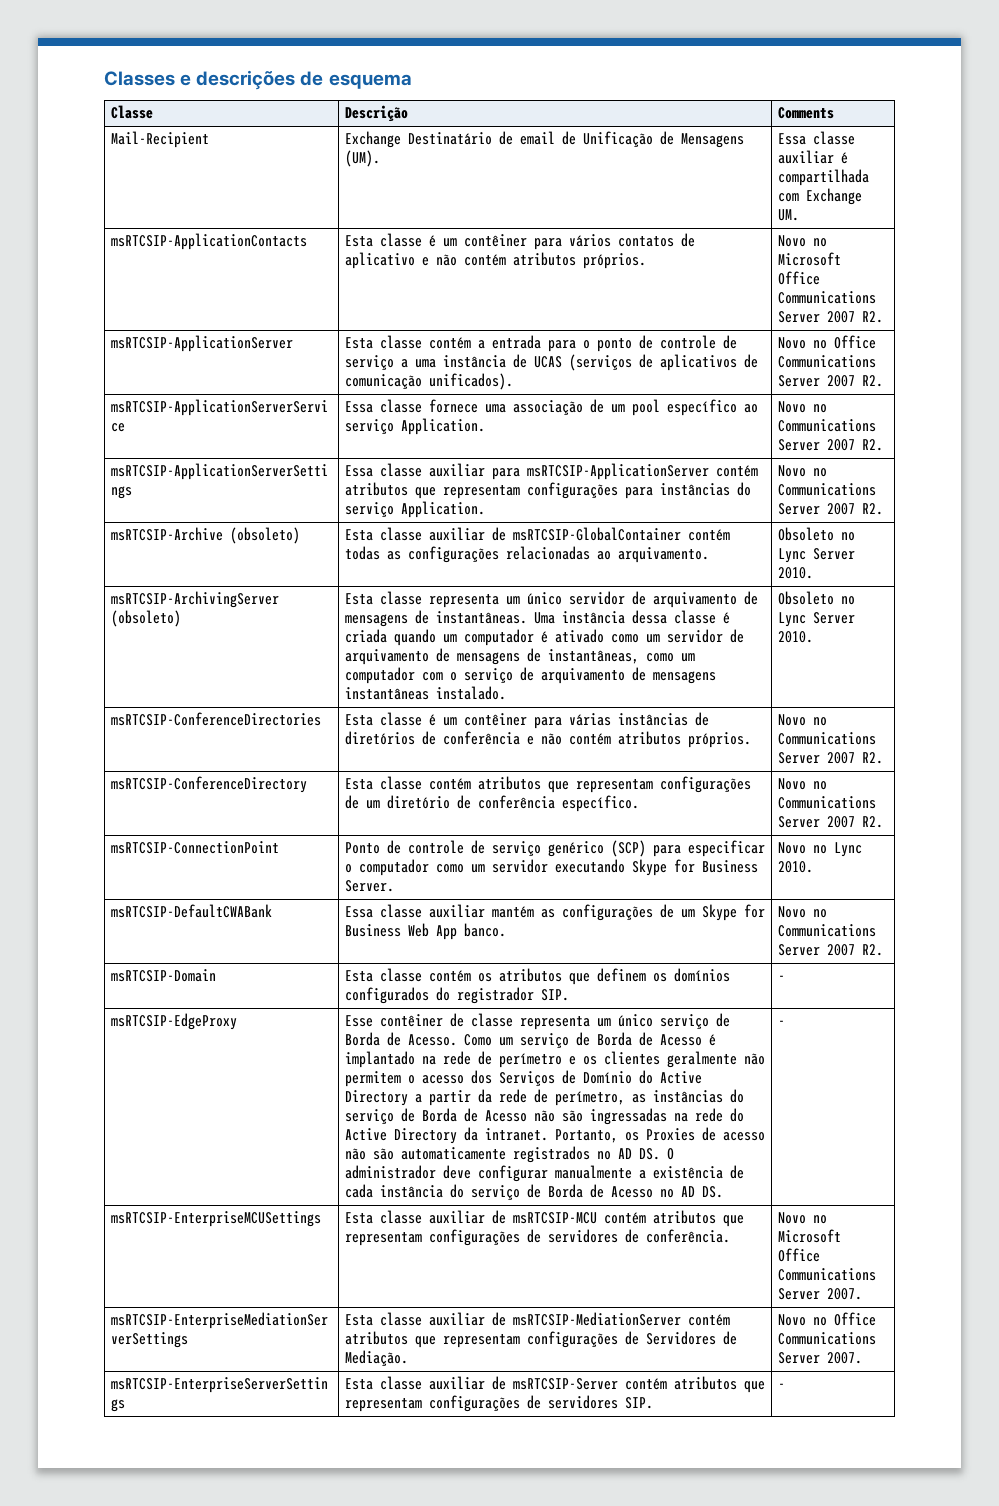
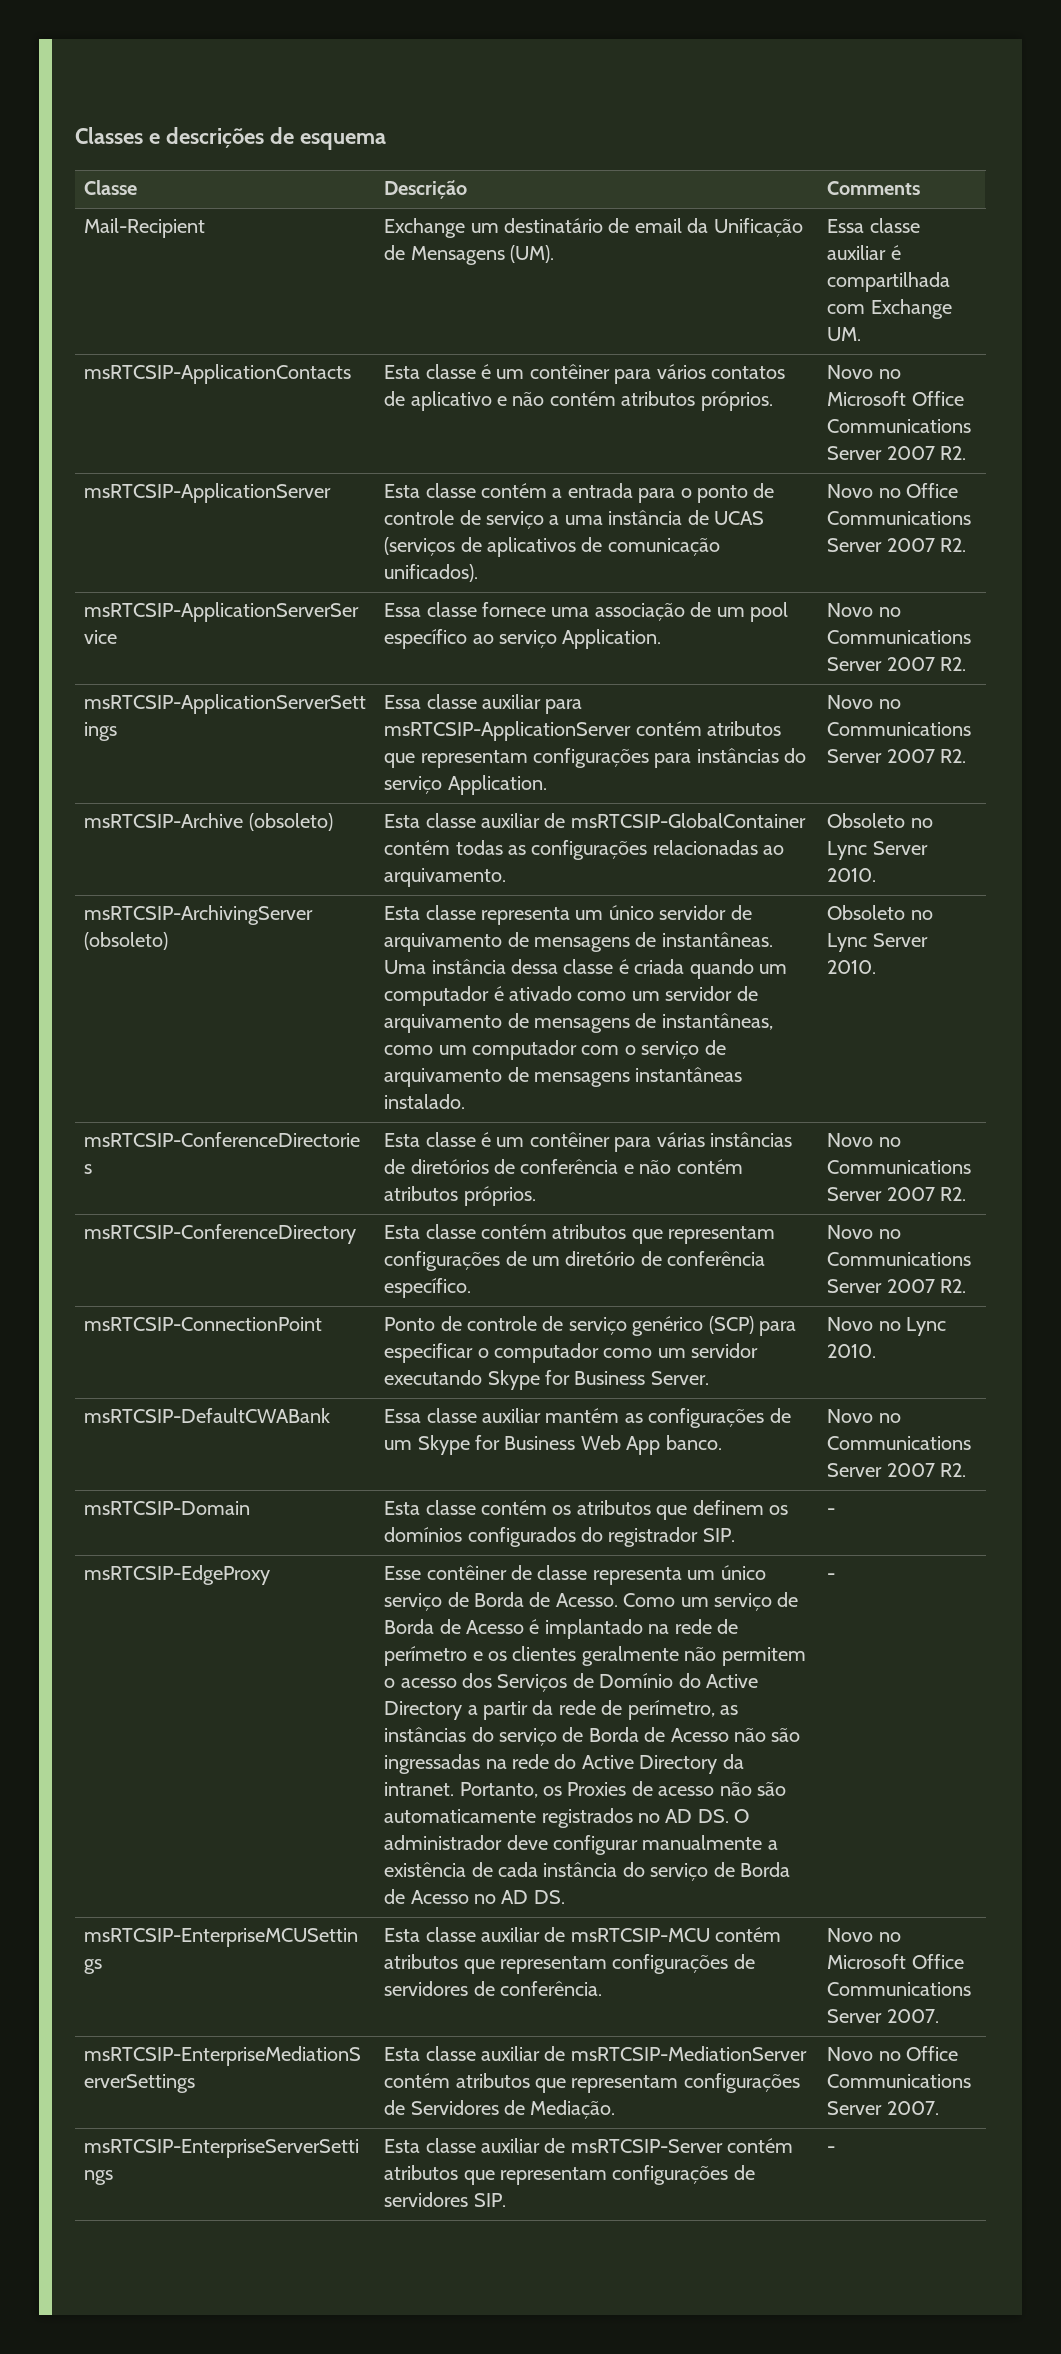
[407,132,492,145] Destinatário -> [470,218,604,233] um destinatário
[561,131,576,145] de -> [687,218,709,233] da

